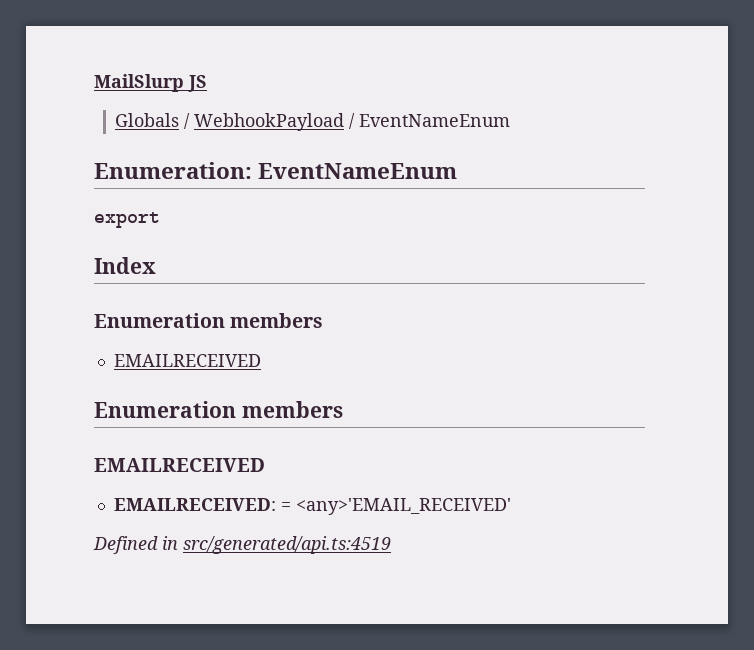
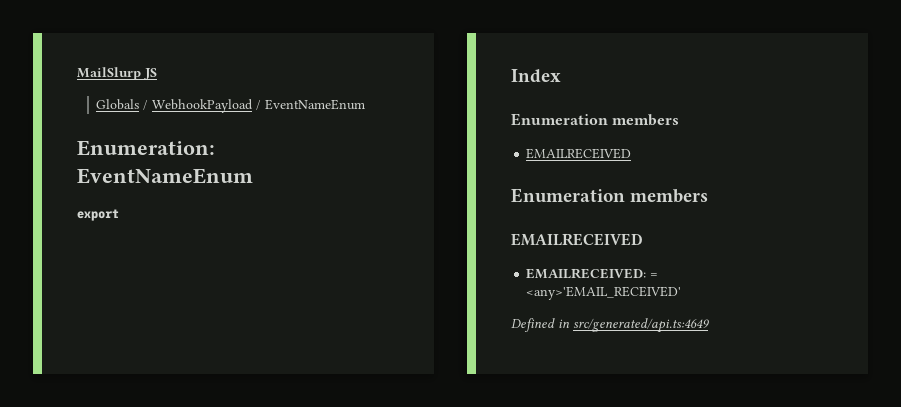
[183,536,391,554] src/generated/api.ts:4519 -> [573,318,710,333] src/generated/api.ts:4649

